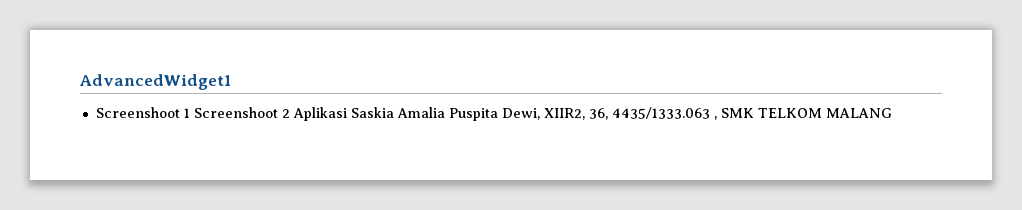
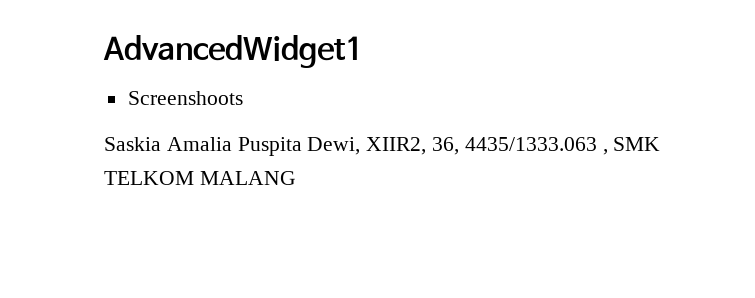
[95,107,347,121] Screenshoot 1 Screenshoot 2 Aplikasi -> [127,91,243,105] Screenshoots //

